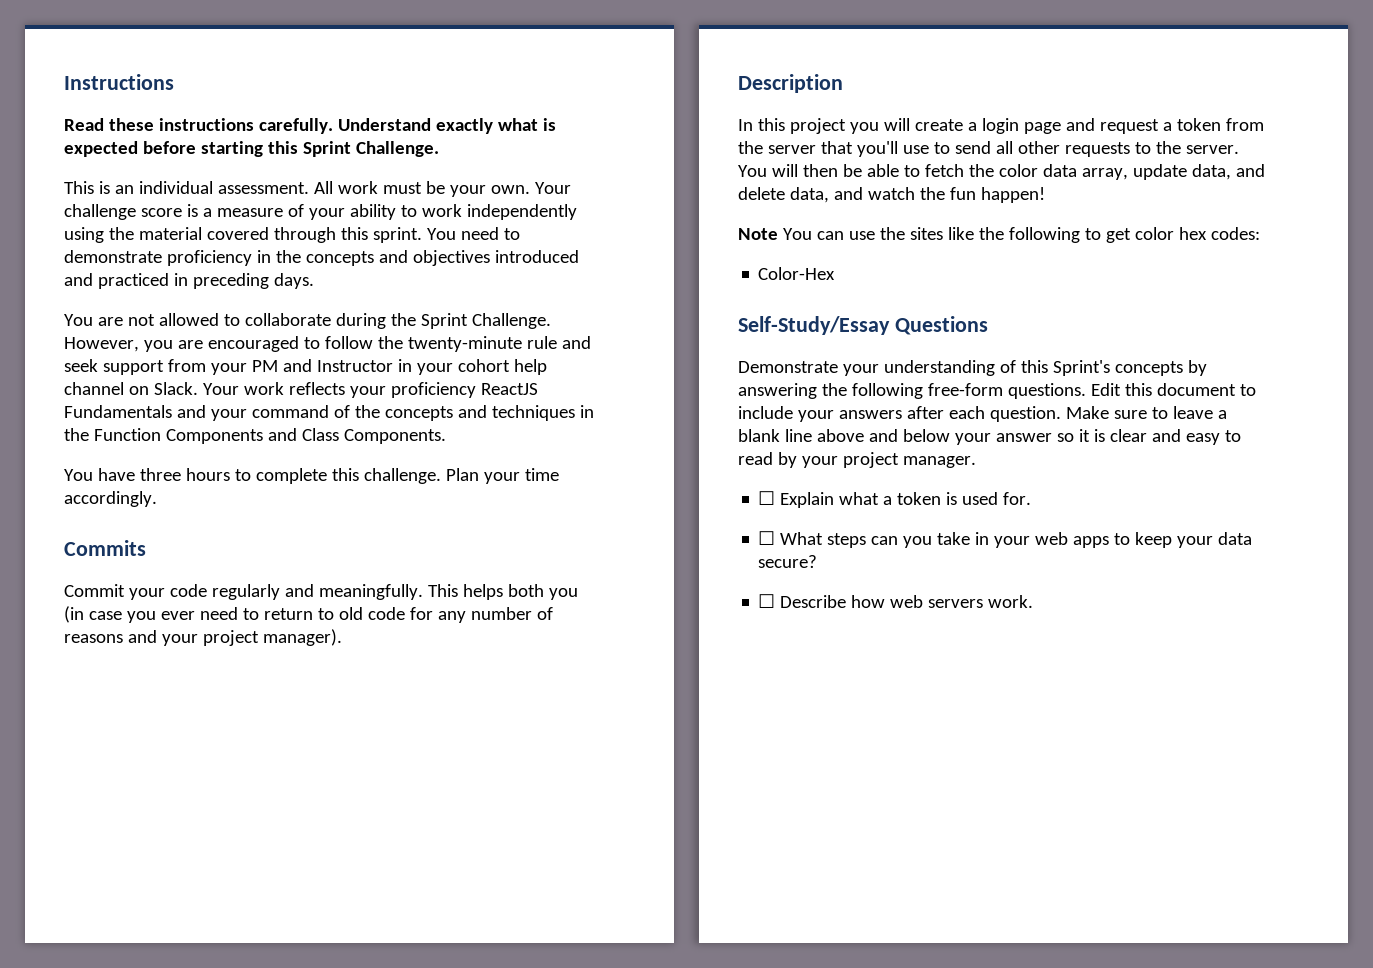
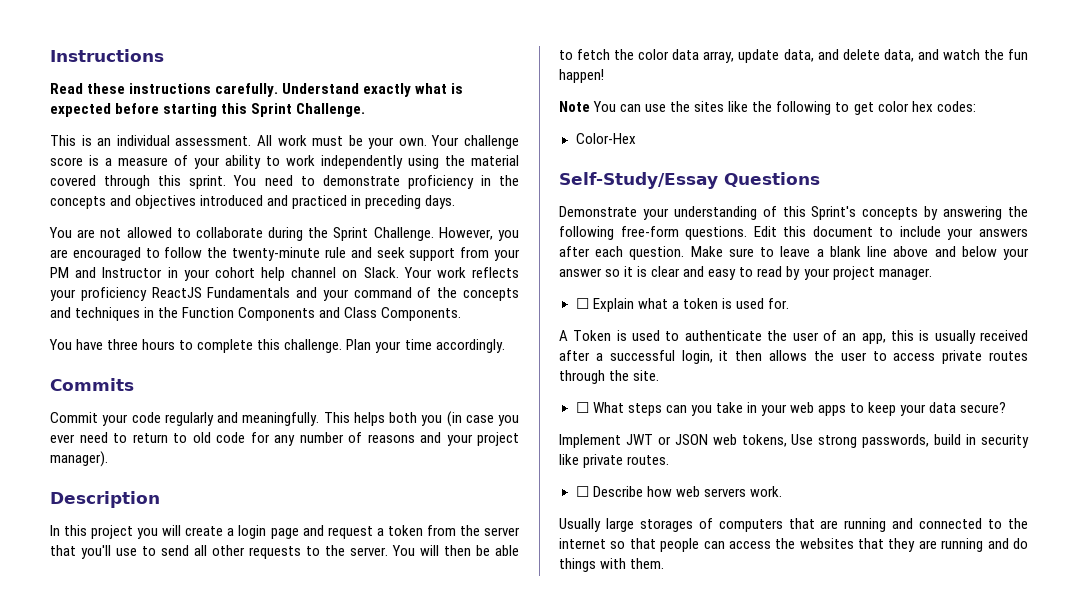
(1032, 498) none -> [559,330,1028,344] [559,350,1028,364] [559,370,660,384] // A Token is used to authenticate the user of an app, this is usually received after a successful login, it then allows the user to access private routes through the site.
(818, 561) none -> [559,434,1029,448] [559,454,670,468] // Implement JWT or JSON web tokens, Use strong passwords, build in security like private routes.
(1034, 601) none -> [559,518,1028,532] [559,538,1028,552] [559,558,665,572] // Usually large storages of computers that are running and connected to the internet so that people can access the websites that they are running and do things with them.

